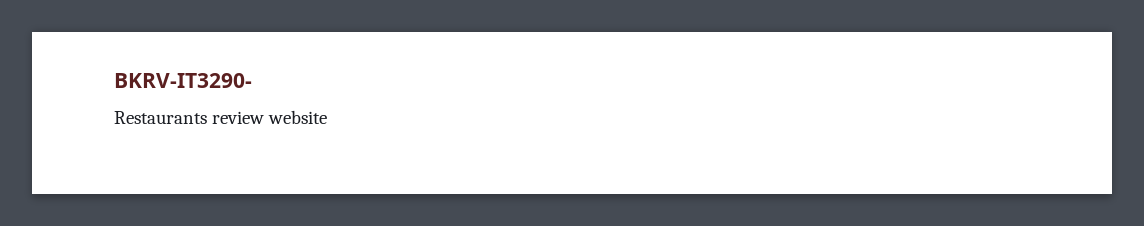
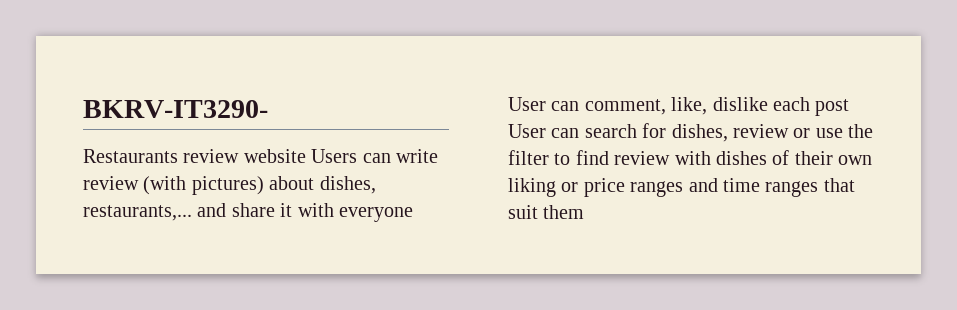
(328, 117) none -> [311,149,438,163] [83,176,376,195] [83,203,413,222] [508,97,850,116] [508,123,874,142] [508,150,873,165] [508,178,855,197] [508,205,585,219] Users can write review (with pictures) about dishes, restaurants,... and share it with everyone User can comment, like, dislike each post User can search for dishes, review or use the filter to find review with dishes of their own liking or price ranges and time ranges that suit them

